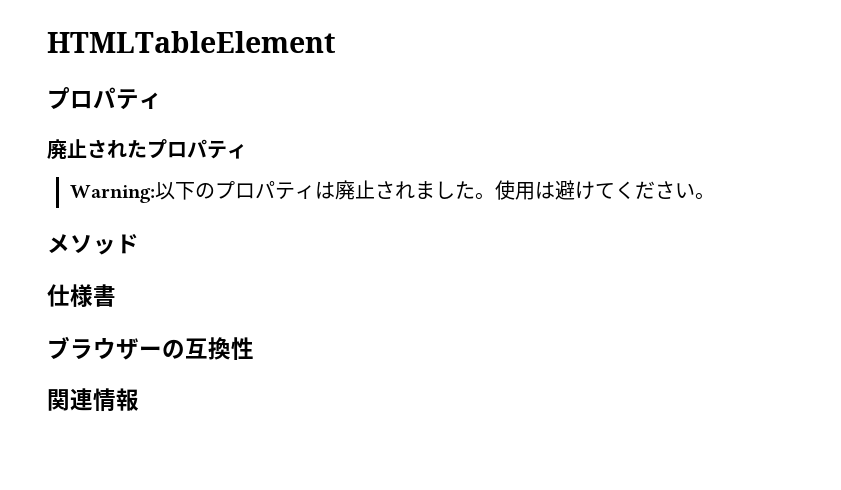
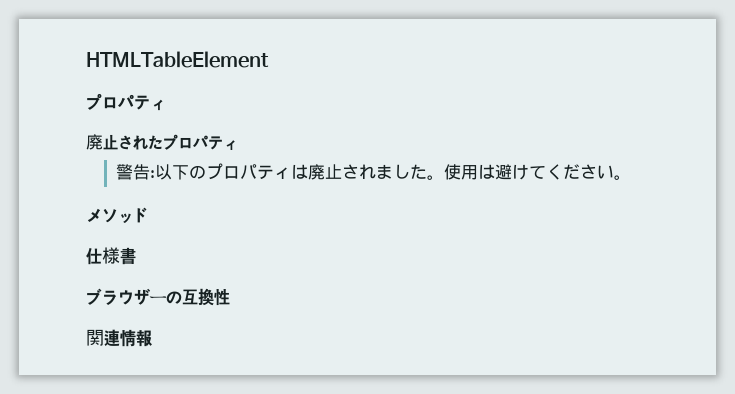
[70,185,156,203] Warning: -> [116,164,156,180] 警告:

